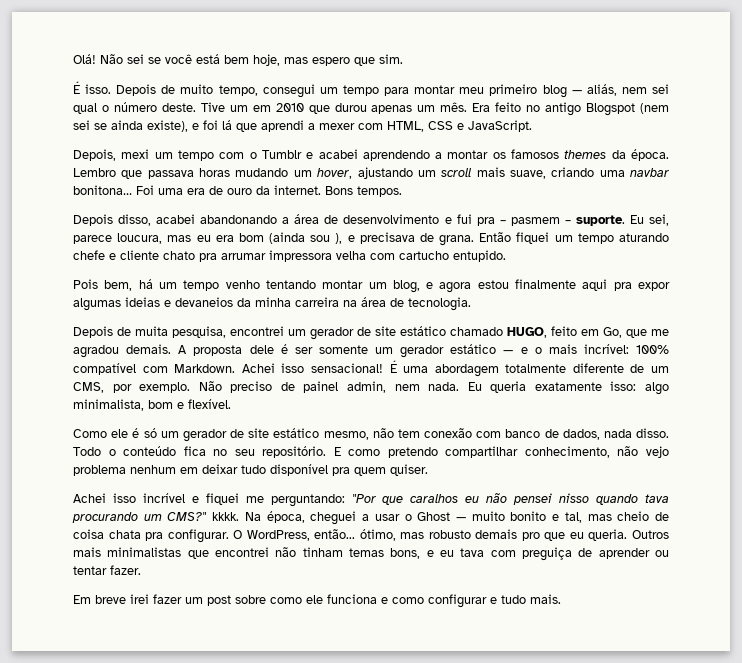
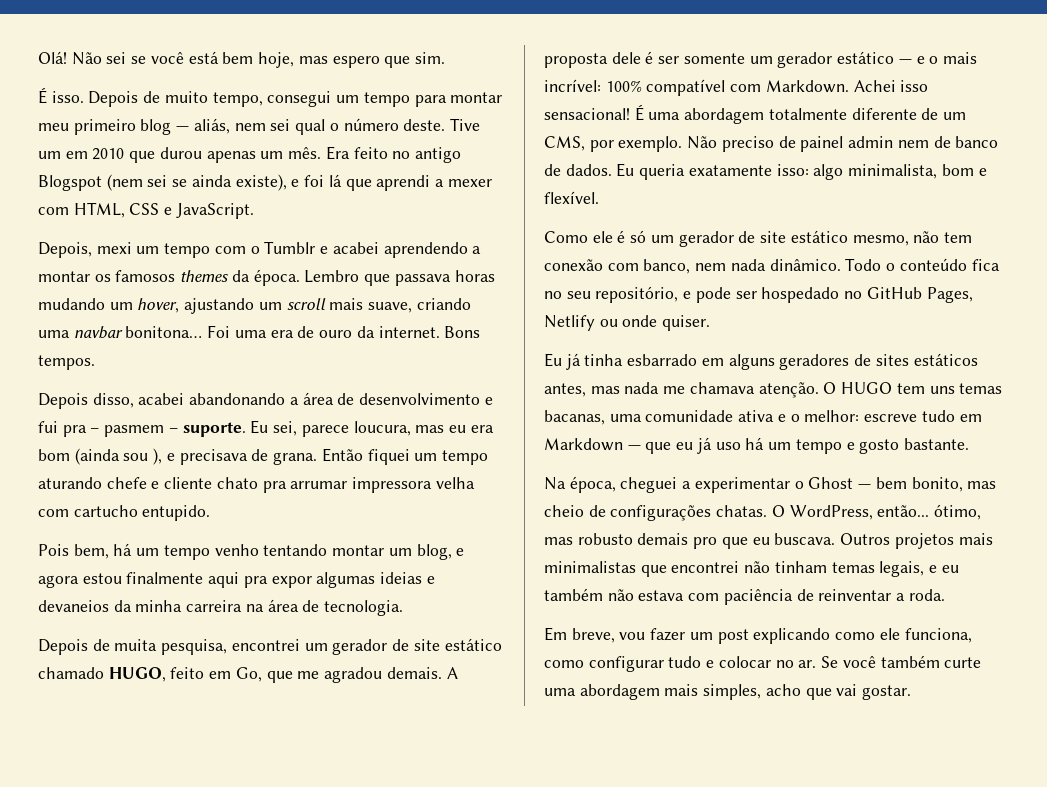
[347,381,460,393] admin, nem nada. -> [848,136,999,148] [544,164,612,176] admin nem de banco de dados.
[505,428,669,440] banco de dados, nada disso. -> [643,259,841,274] banco, nem nada dinâmico.
[262,446,669,458] [73,464,428,476] [73,493,669,507] [72,512,240,523] repositório. E como pretendo compartilhar conhecimento, não vejo problema nenhum em deixar tudo disponível pra quem quiser. // Achei isso incrível e fiquei me perguntando: "Por que caralhos eu não pensei nisso quando tava procurando um CMS?" kkkk. -> [595,286,973,303] [544,315,711,331] [544,353,978,370] [544,382,1003,398] [544,410,982,425] [544,437,969,454] repositório, e pode ser hospedado no GitHub Pages, Netlify ou onde quiser. // Eu já tinha esbarrado em alguns geradores de sites estáticos antes, mas nada me chamava atenção. O HUGO tem uns temas bacanas, uma comunidade ativa e o melhor: escreve tudo em Markdown — que eu já uso há um tempo e gosto bastante. //
[374,514,400,521] usar -> [694,477,790,493] experimentar
[471,511,669,523] [73,529,229,543] muito bonito e tal, mas cheio de coisa chata pra configurar. -> [875,477,997,492] [544,505,768,521] bem bonito, mas cheio de configurações chatas.
[588,529,670,541] queria. Outros -> [774,533,954,549] buscava. Outros projetos
[390,548,421,559] bons, -> [879,561,925,577] legais,
[460,547,669,561] [73,565,141,575] tava com preguiça de aprender ou tentar fazer. -> [544,588,945,605] também não estava com paciência de reinventar a roda.
[95,594,149,604] breve irei -> [571,628,646,643] breve, vou
[235,595,266,604] sobre -> [753,628,831,644] explicando
[327,594,561,608] funciona e como configurar e tudo mais. -> [904,628,972,643] [544,655,982,672] [544,684,912,700] funciona, como configurar tudo e colocar no ar. Se você também curte uma abordagem mais simples, acho que vai gostar.

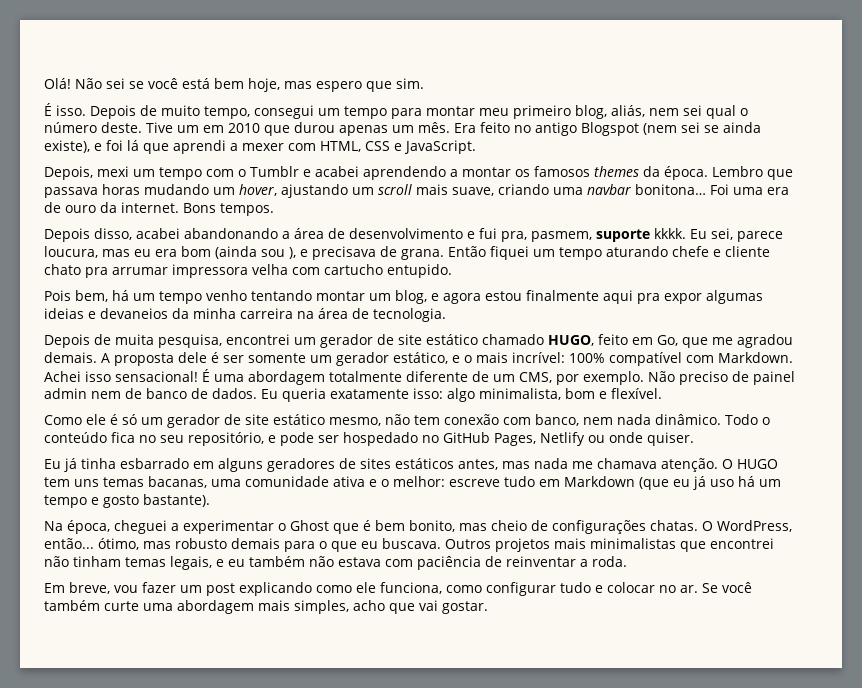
[140,119,190,135] blog — -> [575,105,607,119] blog,
[62,422,246,437] pra – pasmem – suporte. -> [501,228,686,242] pra, pasmem, suporte kkkk.
[837,51,912,64] estático — -> [393,352,448,364] estático,
[627,442,672,454] — que -> [639,477,669,490] (que
[903,438,969,450] bastante. -> [143,494,210,507] bastante).
[858,484,872,489] — -> [333,520,371,534] que é
[693,537,718,549] pro -> [284,541,327,552] para o

